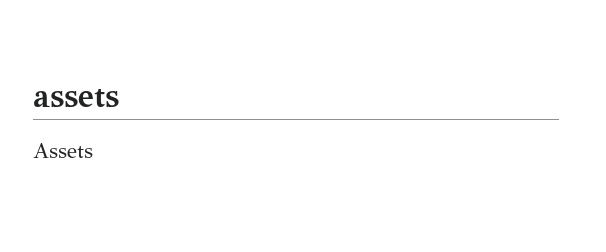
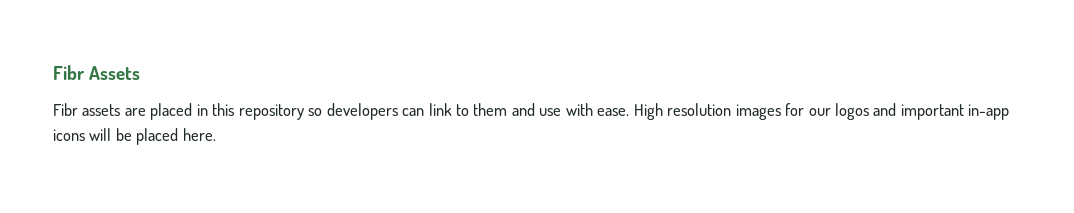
[33,89,119,108] [33,143,93,158] assets // Assets -> [53,65,141,80] [53,103,1010,120] [53,128,216,145] Fibr Assets // Fibr assets are placed in this repository so developers can link to them and use with ease. High resolution images for our logos and important in-app icons will be placed here.

